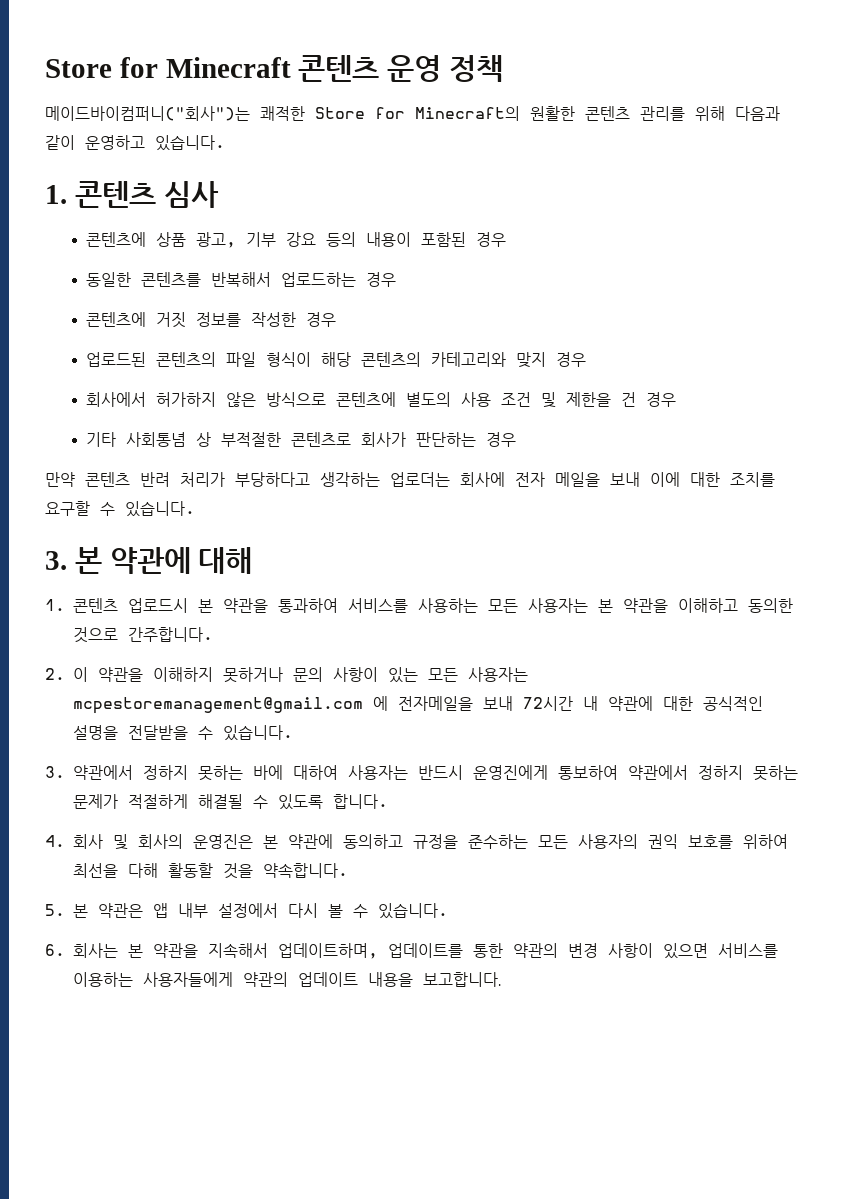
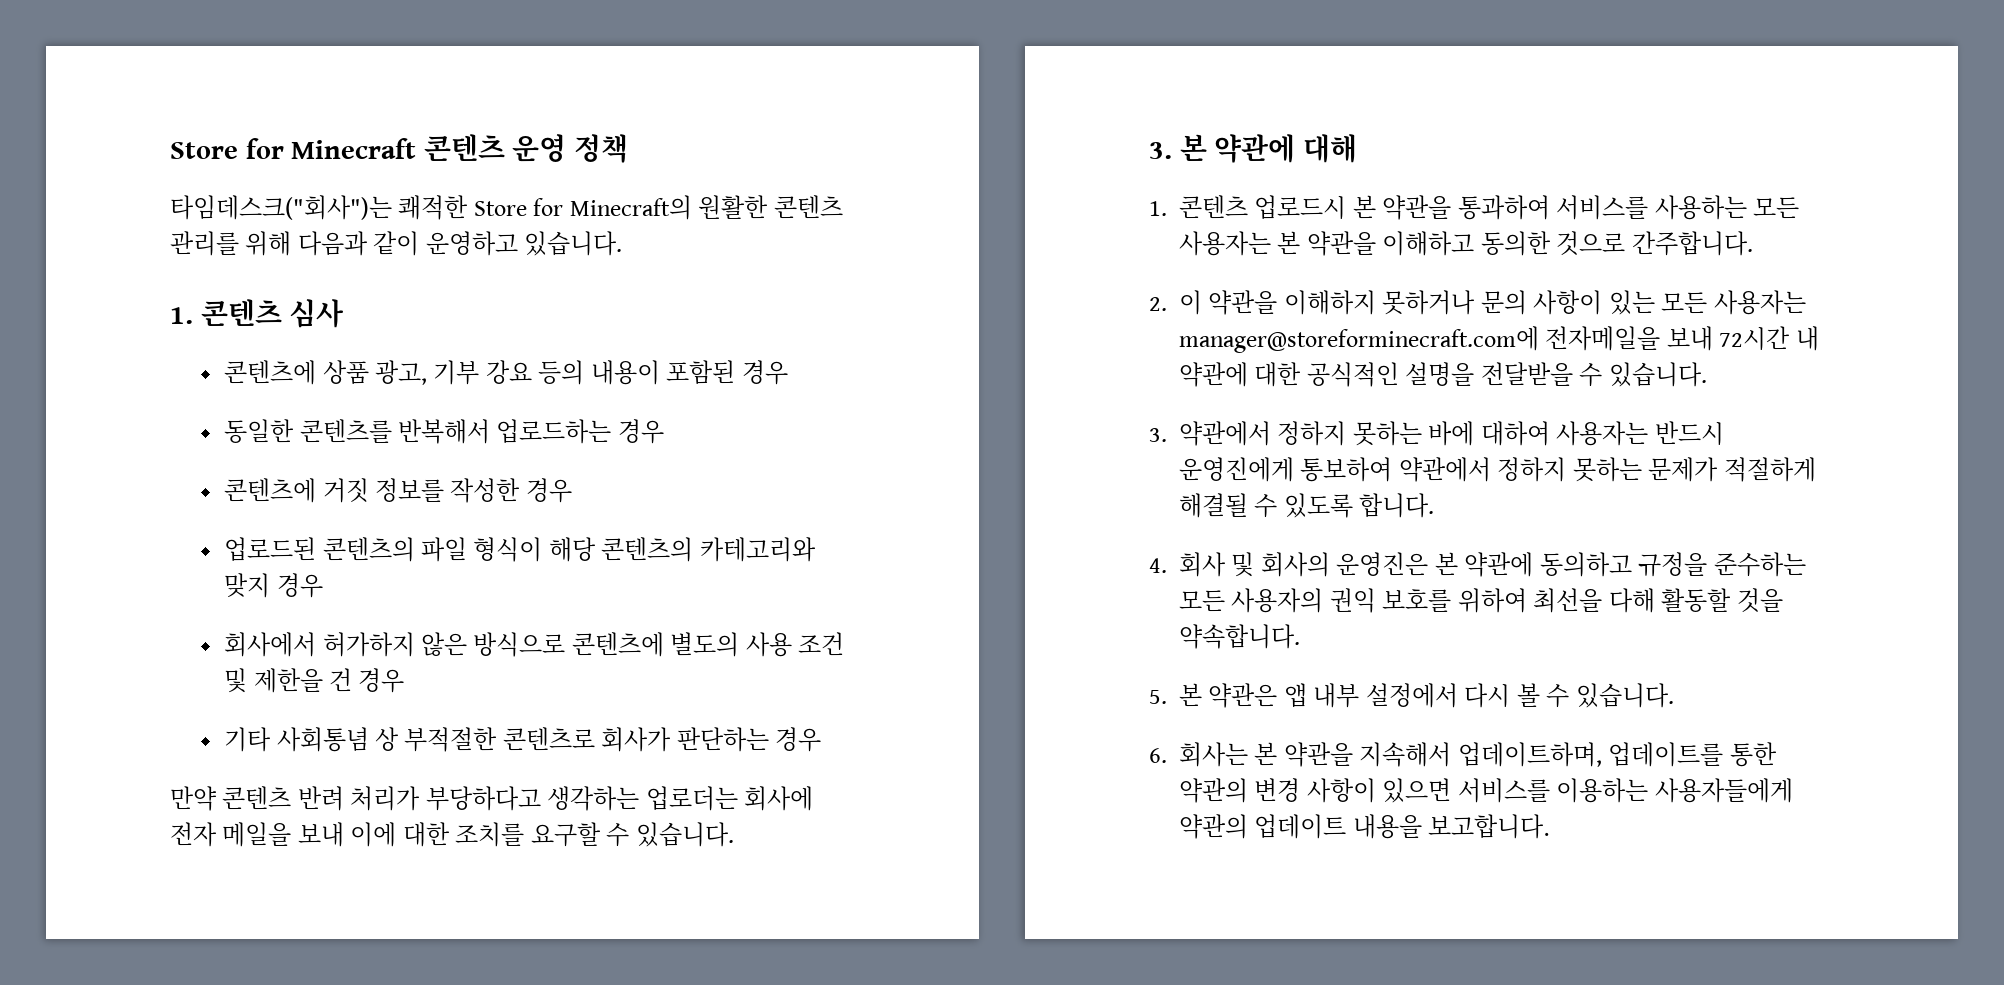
[45,106,250,121] 메이드바이컴퍼니("회사")는 -> [170,195,392,220] 타임데스크("회사")는
[73,696,388,714] mcpestoremanagement@gmail.com 에 -> [1179,326,1539,353] manager@storeforminecraft.com에

